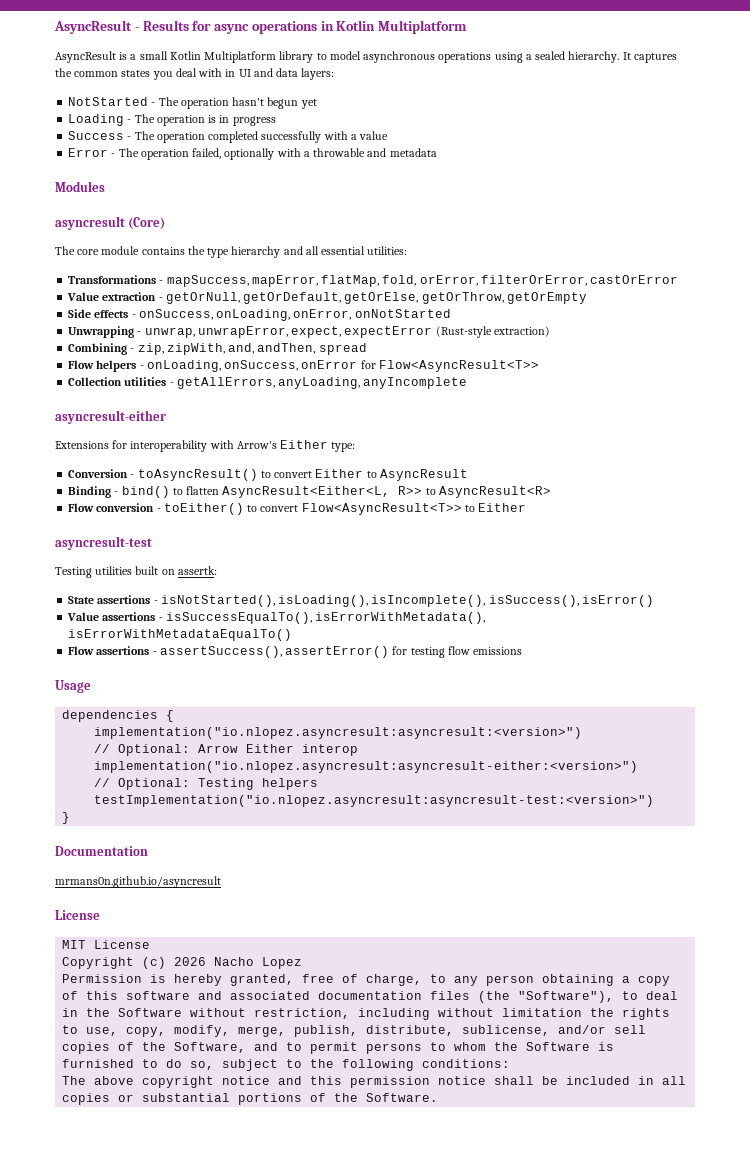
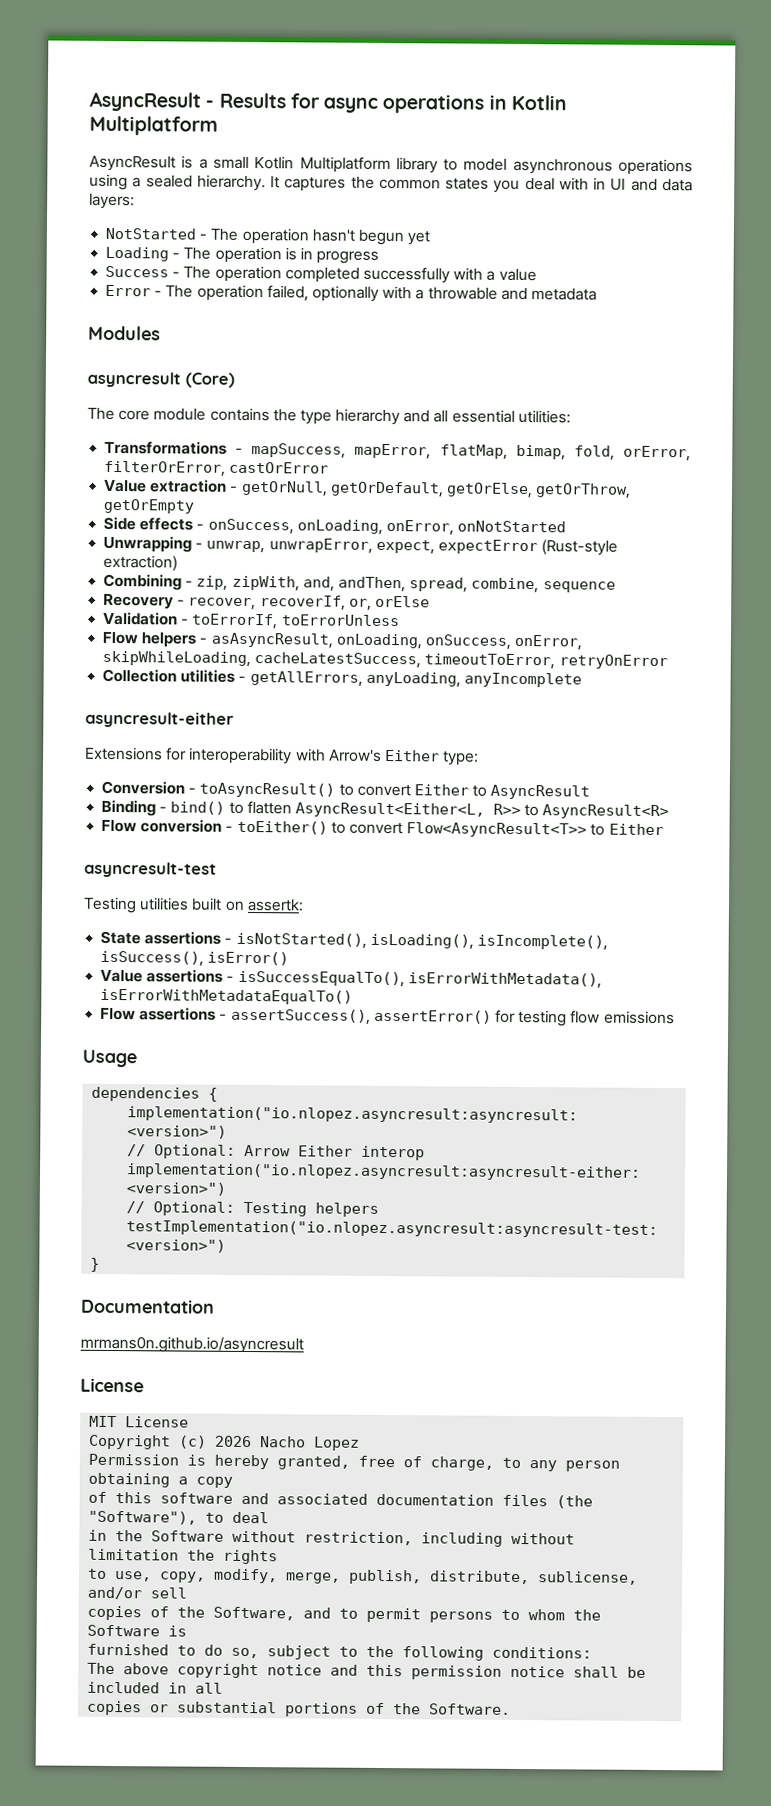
(380, 281) none -> [515,444,566,461] bimap,
[318,343,367,355] spread -> [409,577,616,594] [103,593,430,611] [103,611,400,630] spread, combine, sequence // Recovery - recover, recoverIf, or, orElse // Validation - toErrorIf, toErrorUnless
(144, 367) none -> [210,632,333,649] asAsyncResult,
[301,360,539,372] onError for Flow<AsyncResult<T>> -> [514,634,583,651] [102,650,668,670] onError, skipWhileLoading, cacheLatestSuccess, timeoutToError, retryOnError

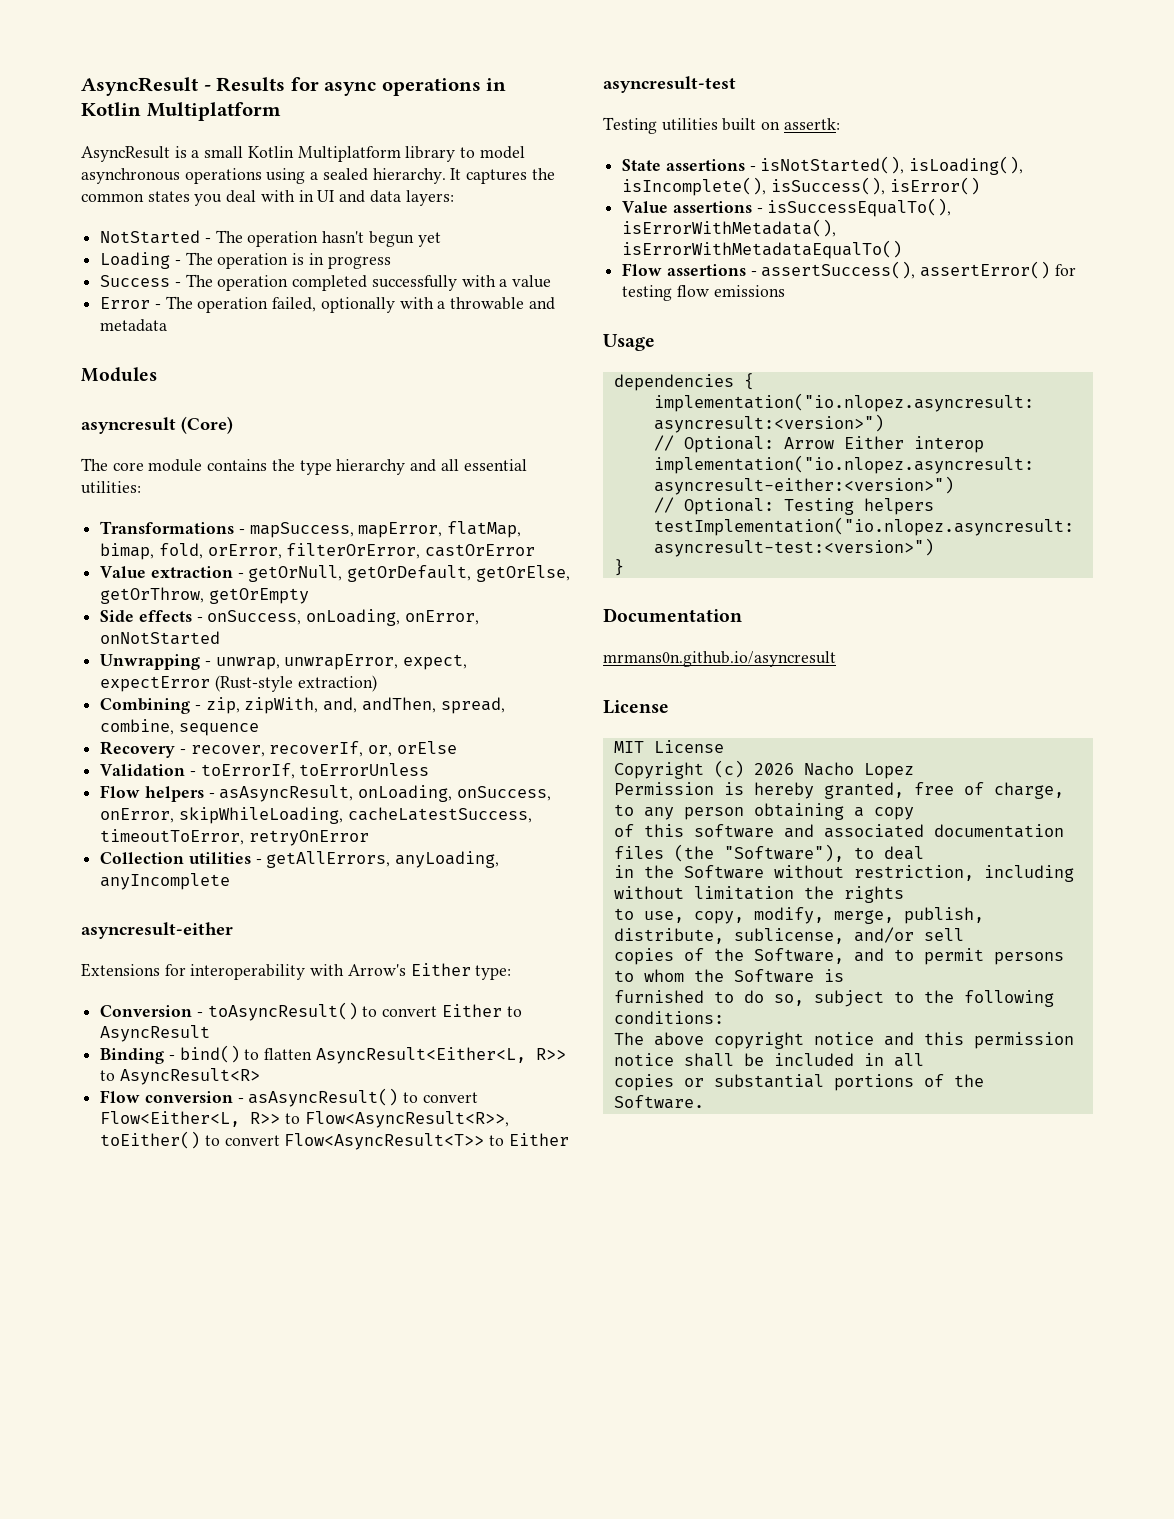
(234, 828) none -> [248,1088,478,1107] [100,1111,509,1128] asAsyncResult() to convert Flow<Either<L, R>> to Flow<AsyncResult<R>>,

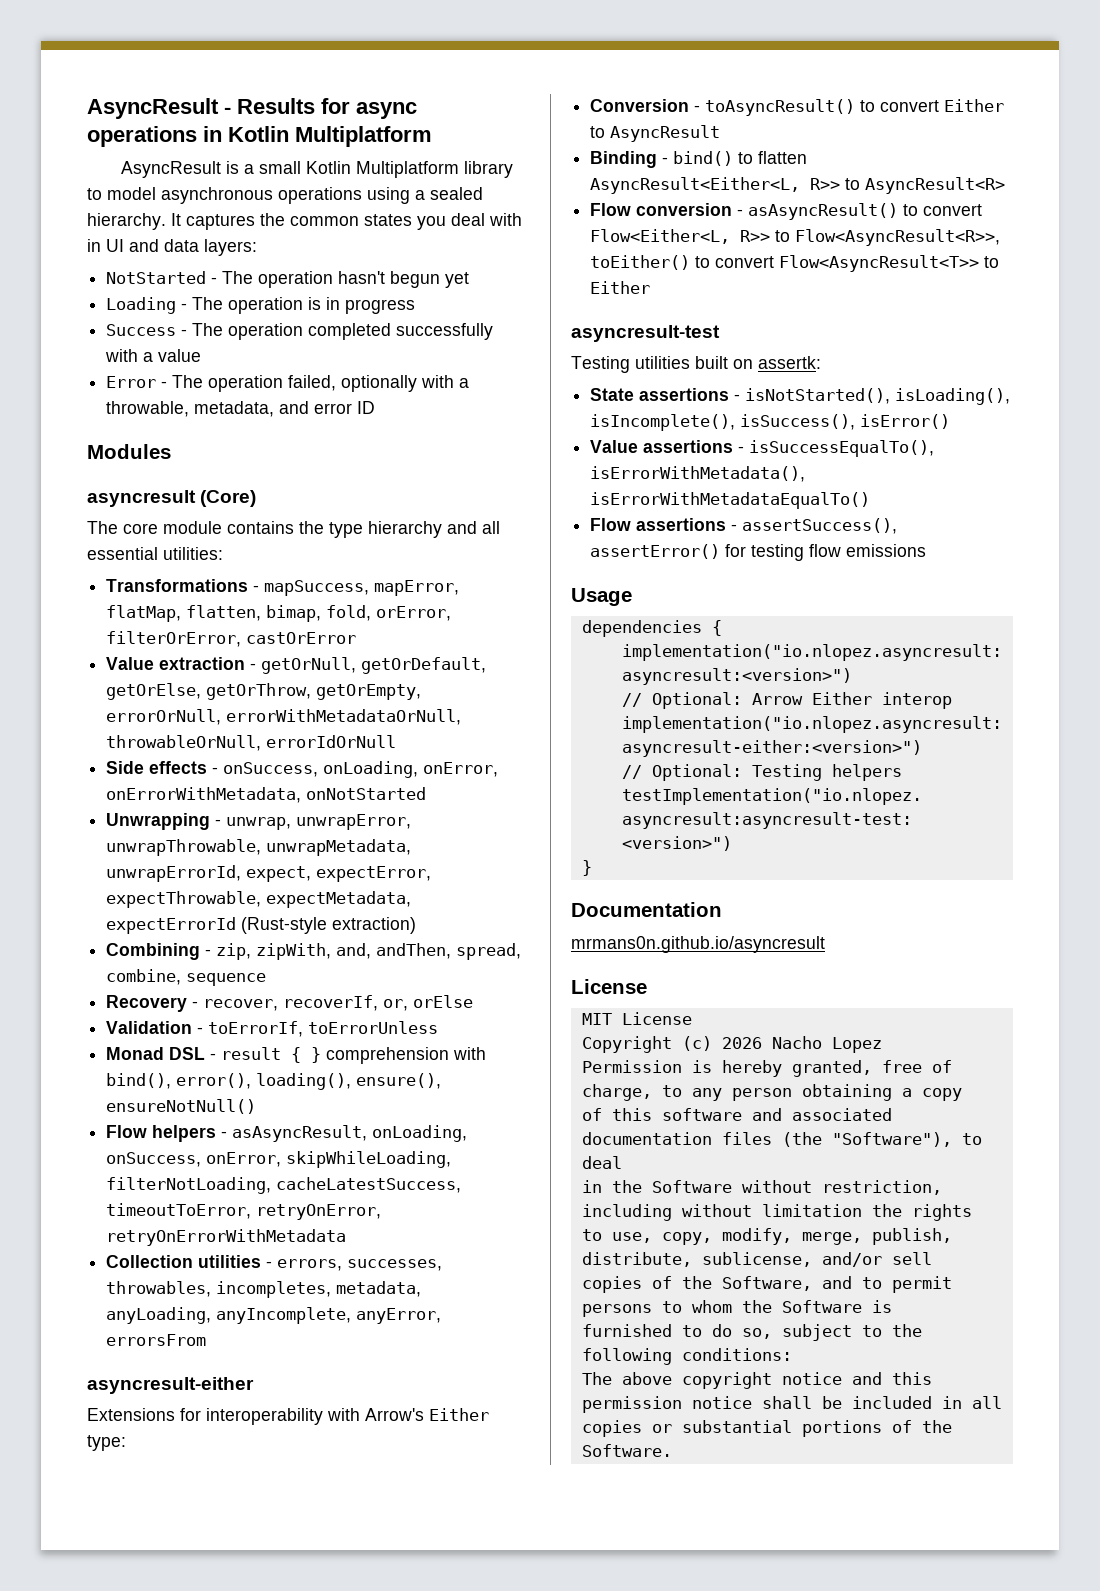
[450,297,555,310] [100,319,168,332] throwable and metadata -> [106,401,376,417] throwable, metadata, and error ID
(522, 529) none -> [186,605,262,621] flatten,
[208,588,309,604] getOrEmpty -> [316,684,422,700] [106,709,462,725] [106,735,397,751] getOrEmpty, errorOrNull, errorWithMetadataOrNull, throwableOrNull, errorIdOrNull
(479, 617) none -> [106,787,302,803] onErrorWithMetadata,
[403,654,468,670] [100,676,211,692] expect, expectError -> [106,839,412,856] [106,865,432,882] [106,891,412,908] [106,917,237,934] unwrapThrowable, unwrapMetadata, unwrapErrorId, expect, expectError, expectThrowable, expectMetadata, expectErrorId
(430, 769) none -> [106,1047,487,1064] [106,1073,442,1090] [106,1099,257,1114] // Monad DSL - result { } comprehension with bind(), error(), loading(), ensure(), ensureNotNull()
(343, 815) none -> [106,1177,272,1194] filterNotLoading,
[248,830,369,846] retryOnError -> [256,1204,382,1220] [106,1229,347,1246] retryOnError, retryOnErrorWithMetadata
[266,851,500,868] [100,873,231,890] getAllErrors, anyLoading, anyIncomplete -> [277,1259,443,1271] [106,1281,422,1298] [106,1307,442,1324] [106,1334,207,1346] errors, successes, throwables, incompletes, metadata, anyLoading, anyIncomplete, anyError, errorsFrom

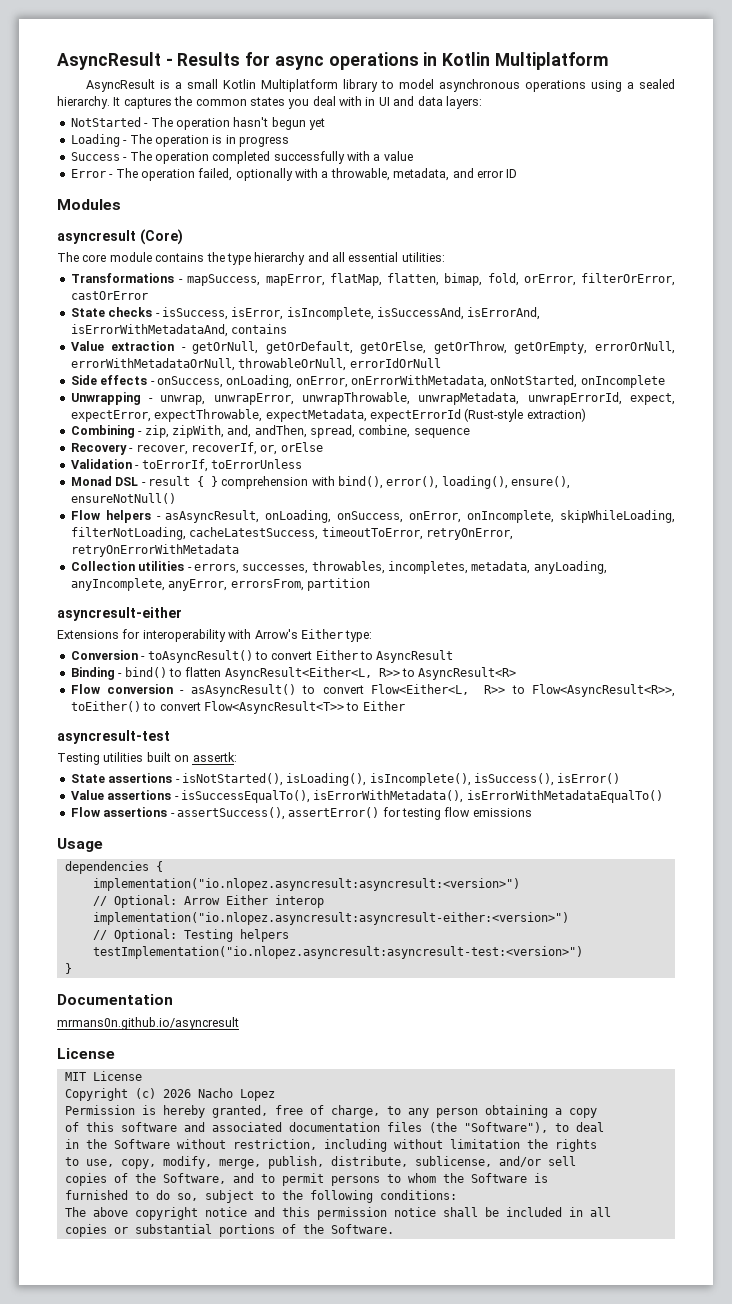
(357, 638) none -> [70,307,541,320] [70,324,288,337] // State checks - isSuccess, isError, isIncomplete, isSuccessAnd, isErrorAnd, isErrorWithMetadataAnd, contains
[306,787,427,800] onNotStarted -> [490,375,665,388] onNotStarted, onIncomplete
(282, 1159) none -> [467,510,555,523] onIncomplete,
[106,1334,207,1346] errorsFrom -> [230,578,370,591] errorsFrom, partition

